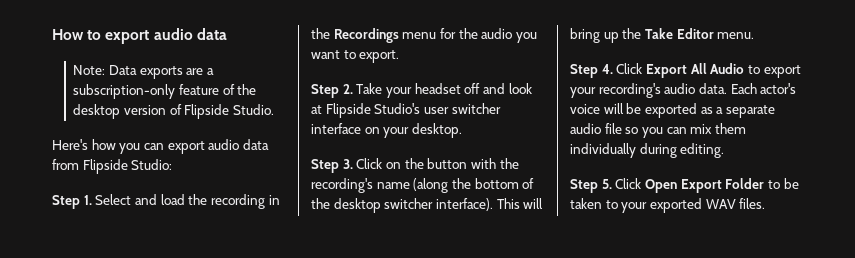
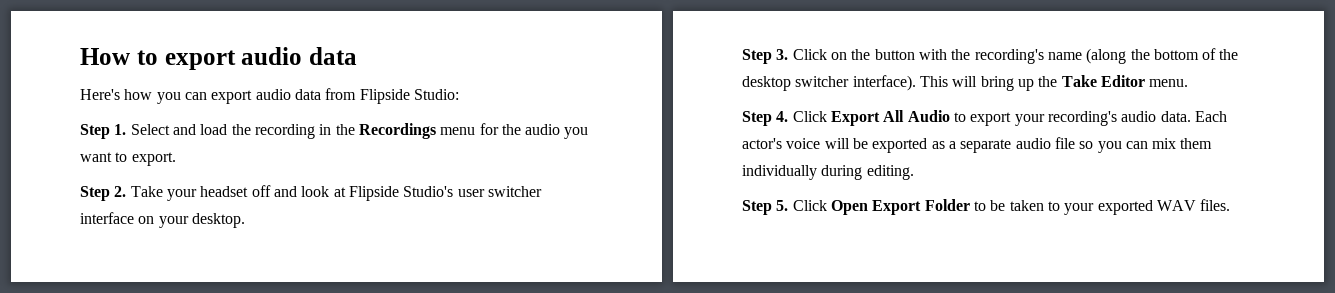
[73,65,215,79] [73,84,257,99] [73,104,275,119] // Note: Data exports are a subscription-only feature of the desktop version of Flipside Studio. -> (357, 56) none

